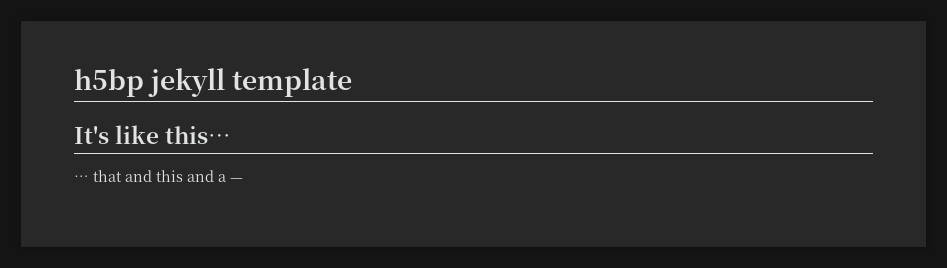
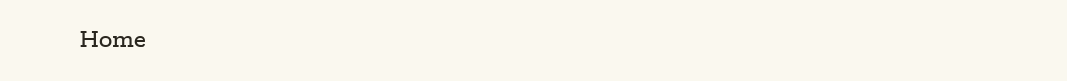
[74,68,353,97] [74,125,232,144] [74,170,243,182] h5bp jekyll template // It's like this… // … that and this and a — -> [79,31,146,47] Home

